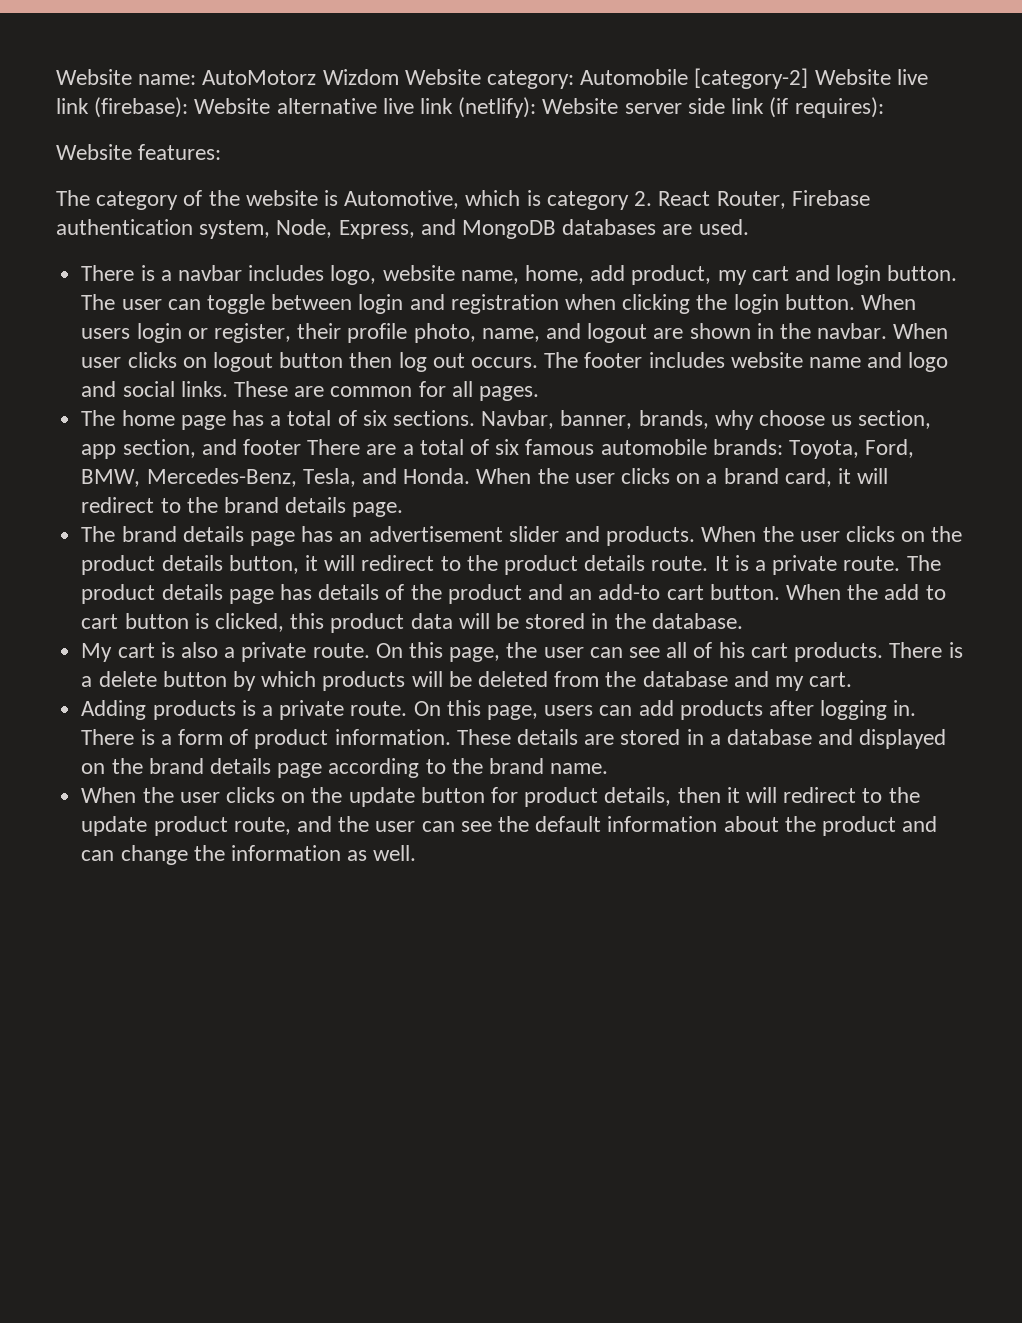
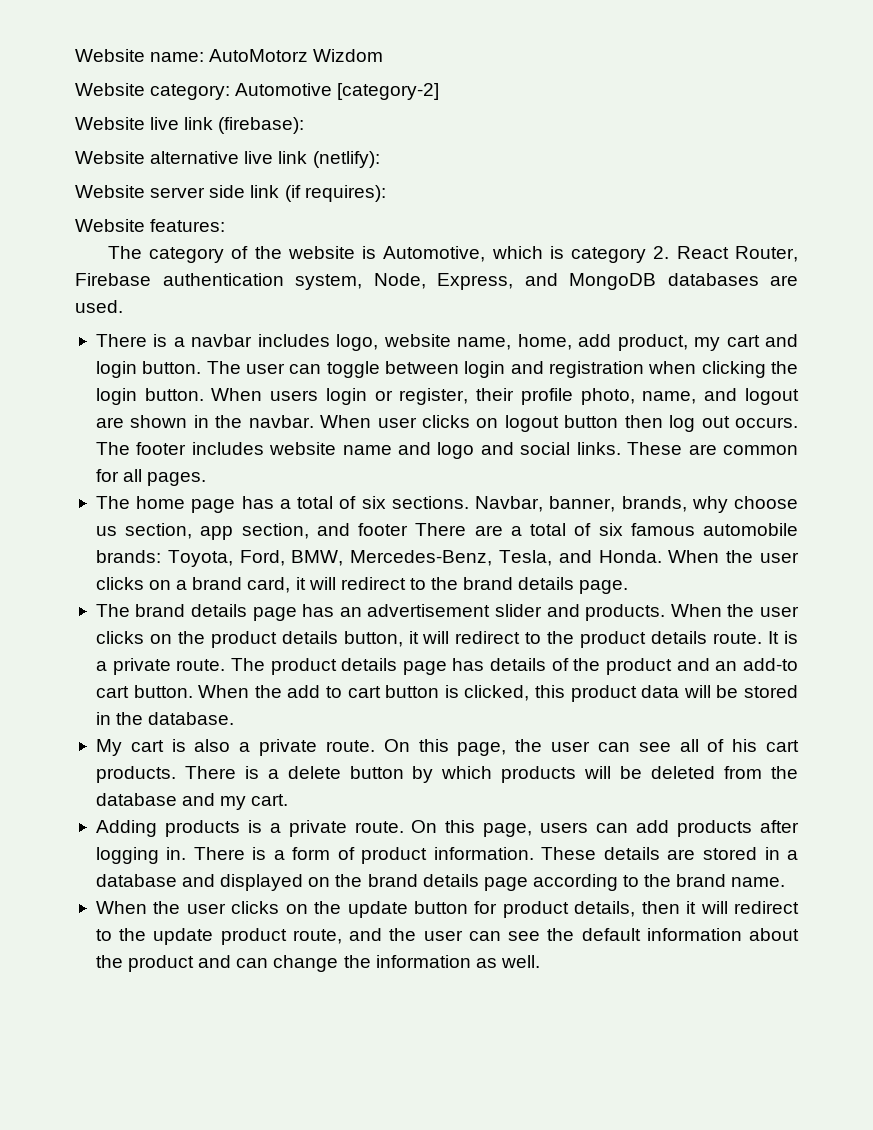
(399, 77) none -> (384, 55) //
[580,69,689,85] Automobile -> [235,83,333,96] Automotive
(809, 78) none -> (440, 91) //
(189, 107) none -> (305, 125) //
(537, 107) none -> (380, 159) //

